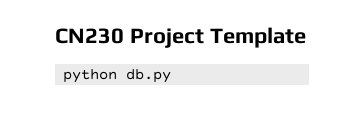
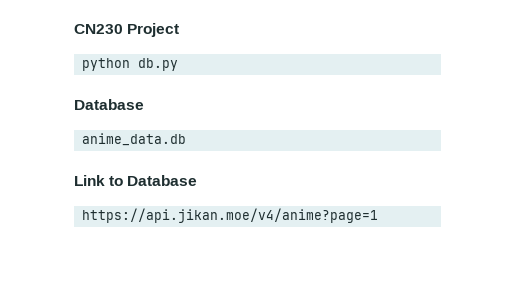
[209,27,306,48] Template -> (180, 30) none
(172, 76) none -> [74,99,144,110] [82,133,187,146] [74,175,198,186] [82,208,379,223] // Database // anime_data.db // Link to Database // https://api.jikan.moe/v4/anime?page=1

